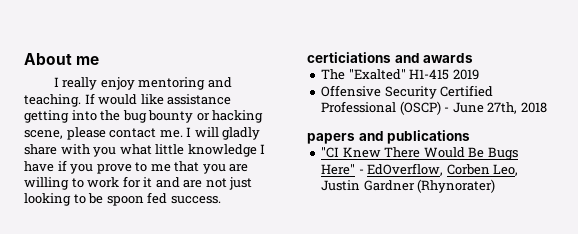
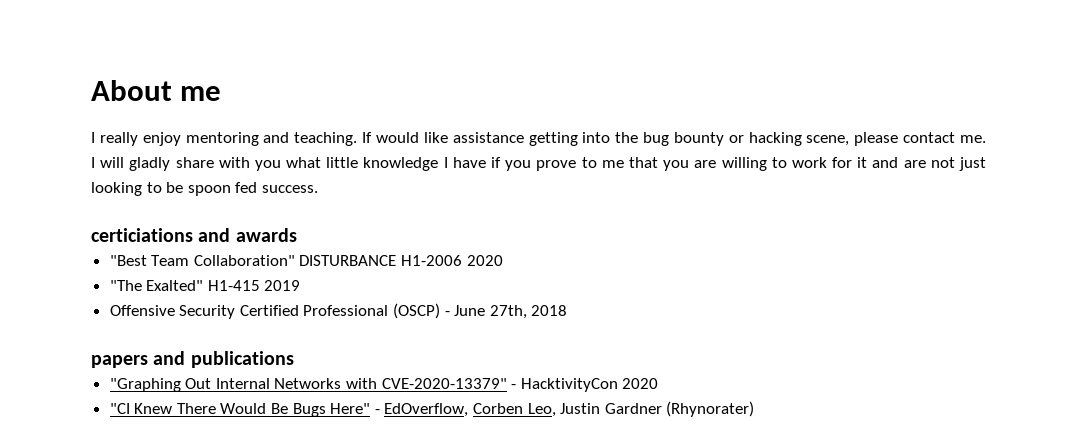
[321,69,406,80] The "Exalted" -> [109,255,503,266] [109,280,204,291] "Best Team Collaboration" DISTURBANCE H1-2006 2020 // "The Exalted"
(471, 137) none -> [109,378,659,392] // "Graphing Out Internal Networks with CVE-2020-13379" - HacktivityCon 2020

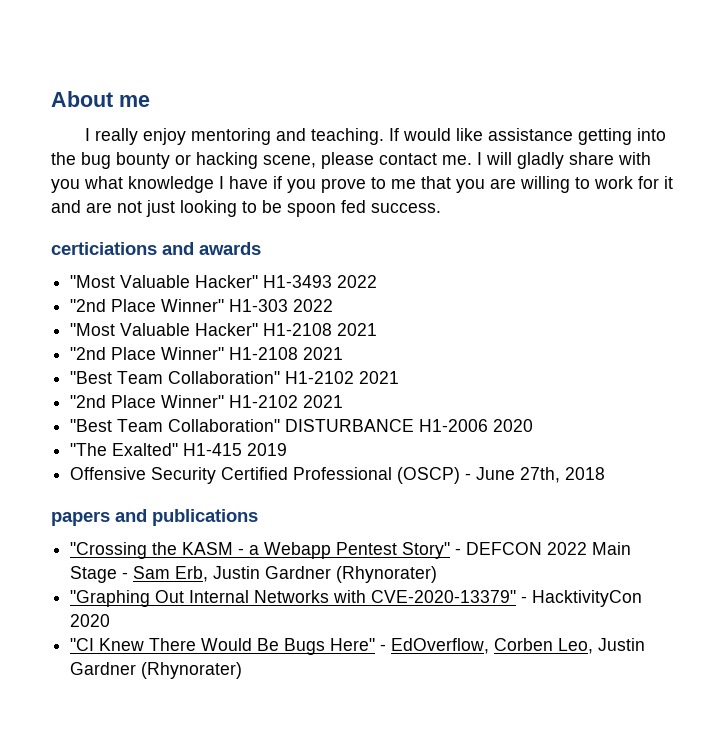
[326,157,359,168] little -> (123, 182) none
(297, 235) none -> [70,275,378,288] [70,299,334,312] [70,323,378,336] [70,347,344,360] [70,371,400,384] [70,395,344,408] // "Most Valuable Hacker" H1-3493 2022 // "2nd Place Winner" H1-303 2022 // "Most Valuable Hacker" H1-2108 2021 // "2nd Place Winner" H1-2108 2021 // "Best Team Collaboration" H1-2102 2021 // "2nd Place Winner" H1-2102 2021
(294, 359) none -> [70,542,632,559] [70,566,438,583] // "Crossing the KASM - a Webapp Pentest Story" - DEFCON 2022 Main Stage - Sam Erb, Justin Gardner (Rhynorater)

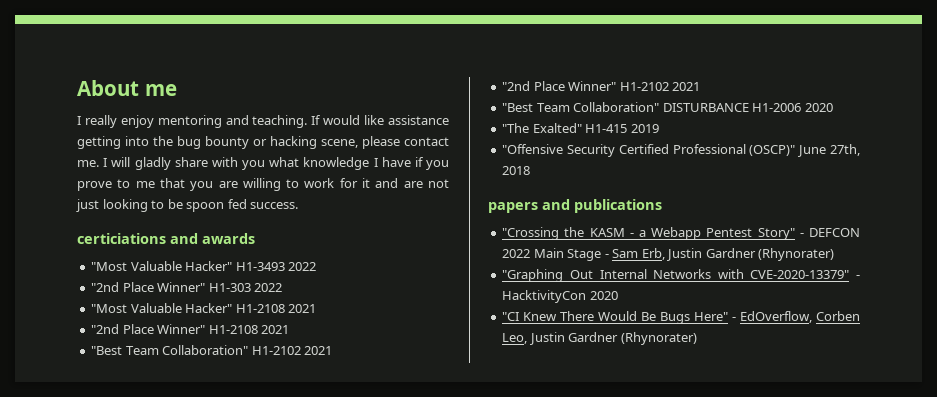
[70,467,147,480] Offensive -> [502,144,564,154] "Offensive
[397,467,472,484] (OSCP) - -> [749,145,796,156] (OSCP)"

